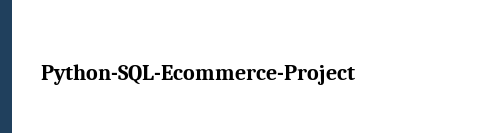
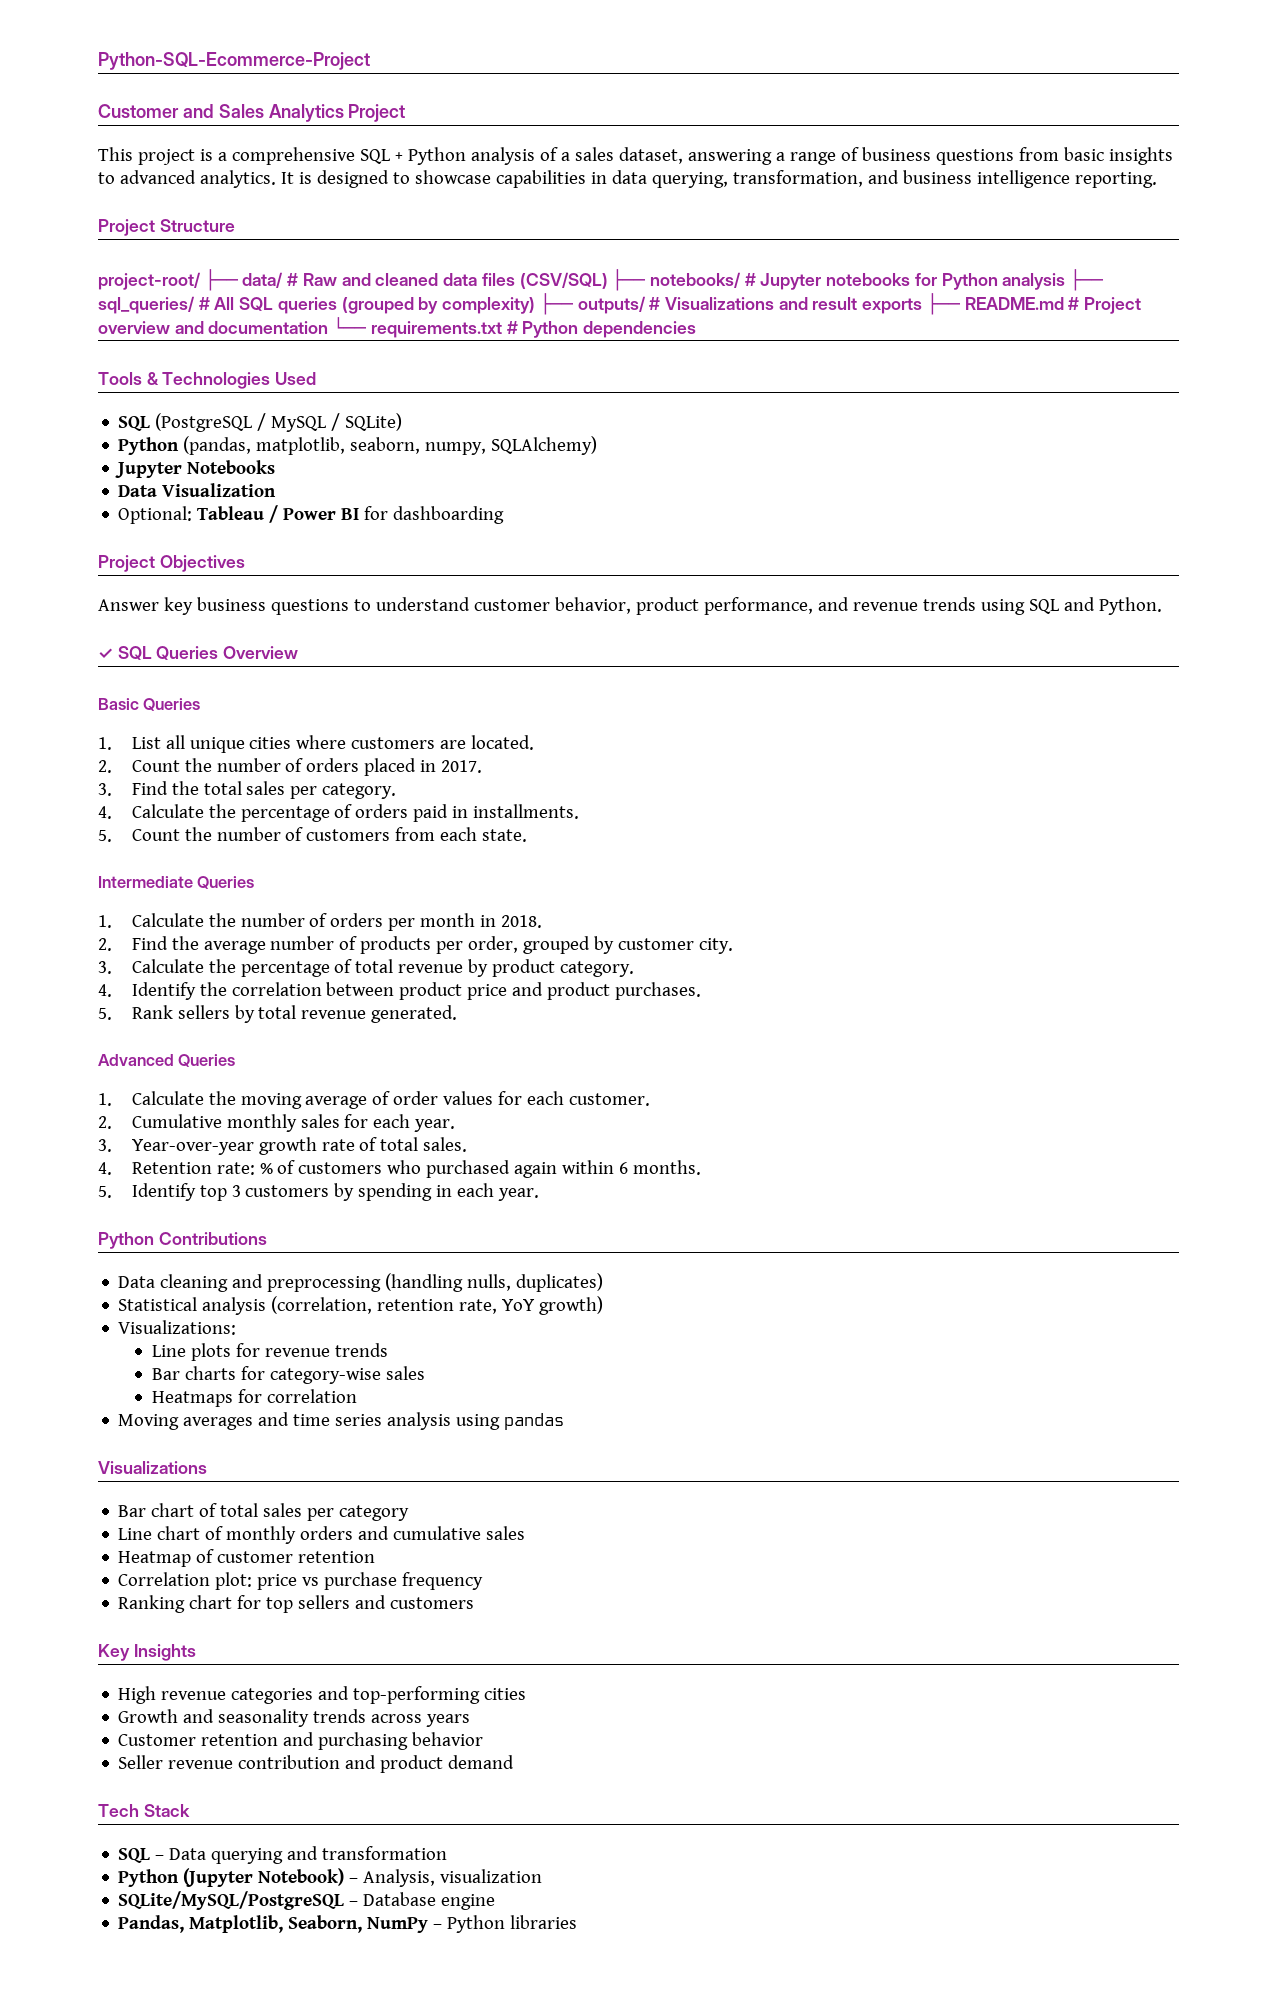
(355, 74) none -> [98,104,406,122] [98,147,1173,165] [98,170,1157,188] [98,219,235,236] [98,269,1105,291] [98,293,1142,315] [98,317,697,338] [98,372,317,389] [118,413,403,432] [118,436,598,455] [115,460,276,478] [118,483,277,497] [118,505,505,524] [98,555,245,572] [98,597,1162,615] [98,646,299,660] [98,698,201,711] [98,735,535,753] [98,758,483,776] [98,781,397,799] [98,804,580,822] [98,827,528,842] [98,876,255,889] [98,913,543,931] [98,936,734,954] [98,959,635,977] [98,982,702,1000] [98,1005,458,1023] [98,1054,236,1067] [98,1091,651,1109] [98,1114,456,1132] [98,1137,468,1155] [98,1160,702,1178] [98,1183,540,1201] [98,1232,267,1249] [118,1273,604,1292] [118,1296,604,1315] [118,1320,237,1335] [151,1343,388,1361] [151,1366,425,1384] [151,1389,357,1407] [118,1412,565,1430] [98,1461,207,1474] [118,1503,410,1521] [118,1526,526,1544] [118,1549,376,1567] [118,1572,484,1590] [118,1595,475,1613] [98,1644,196,1661] [118,1686,527,1704] [118,1709,471,1727] [118,1732,484,1750] [118,1755,515,1773] [98,1804,190,1817] [118,1846,448,1864] [118,1868,543,1887] [118,1891,496,1910] [118,1915,578,1933] // Customer and Sales Analytics Project // This project is a comprehensive SQL + Python analysis of a sales dataset, answering a range of business questions from basic insights to advanced analytics. It is designed to showcase capabilities in data querying, transformation, and business intelligence reporting. // Project Structure // project-root/ ├── data/ # Raw and cleaned data files (CSV/SQL) ├── notebooks/ # Jupyter notebooks for Python analysis ├── sql_queries/ # All SQL queries (grouped by complexity) ├── outputs/ # Visualizations and result exports ├── README.md # Project overview and documentation └── requirements.txt # Python dependencies // Tools & Technologies Used // SQL (PostgreSQL / MySQL / SQLite) // Python (pandas, matplotlib, seaborn, numpy, SQLAlchemy) // Jupyter Notebooks // Data Visualization // Optional: Tableau / Power BI for dashboarding // Project Objectives // Answer key business questions to understand customer behavior, product performance, and revenue trends using SQL and Python. // ✓ SQL Queries Overview // Basic Queries // 1. List all unique cities where customers are located. // 2. Count the number of orders placed in 2017. // 3. Find the total sales per category. // 4. Calculate the percentage of orders paid in installments. // 5. Count the number of customers from each state. // Intermediate Queries // 1. Calculate the number of orders per month in 2018. // 2. Find the average number of products per order, grouped by customer city. // 3. Calculate the percentage of total revenue by product category. // 4. Identify the correlation between product price and product purchases. // 5. Rank sellers by total revenue generated. // Advanced Queries // 1. Calculate the moving average of order values for each customer. // 2. Cumulative monthly sales for each year. // 3. Year-over-year growth rate of total sales. // 4. Retention rate: % of customers who purchased again within 6 months. // 5. Identify top 3 customers by spending in each year. // Python Contributions // Data cleaning and preprocessing (handling nulls, duplicates) // Statistical analysis (correlation, retention rate, YoY growth) // Visualizations: // Line plots for revenue trends // Bar charts for category-wise sales // Heatmaps for correlation // Moving averages and time series analysis using pandas // Visualizations // Bar chart of total sales per category // Line chart of monthly orders and cumulative sales // Heatmap of customer retention // Correlation plot: price vs purchase frequency // Ranking chart for top sellers and customers // Key Insights // High revenue categories and top-performing cities // Growth and seasonality trends across years // Customer retention and purchasing behavior // Seller revenue contribution and product demand // Tech Stack // SQL – Data querying and transformation // Python (Jupyter Notebook) – Analysis, visualization // SQLite/MySQL/PostgreSQL – Database engine // Pandas, Matplotlib, Seaborn, NumPy – Python libraries

